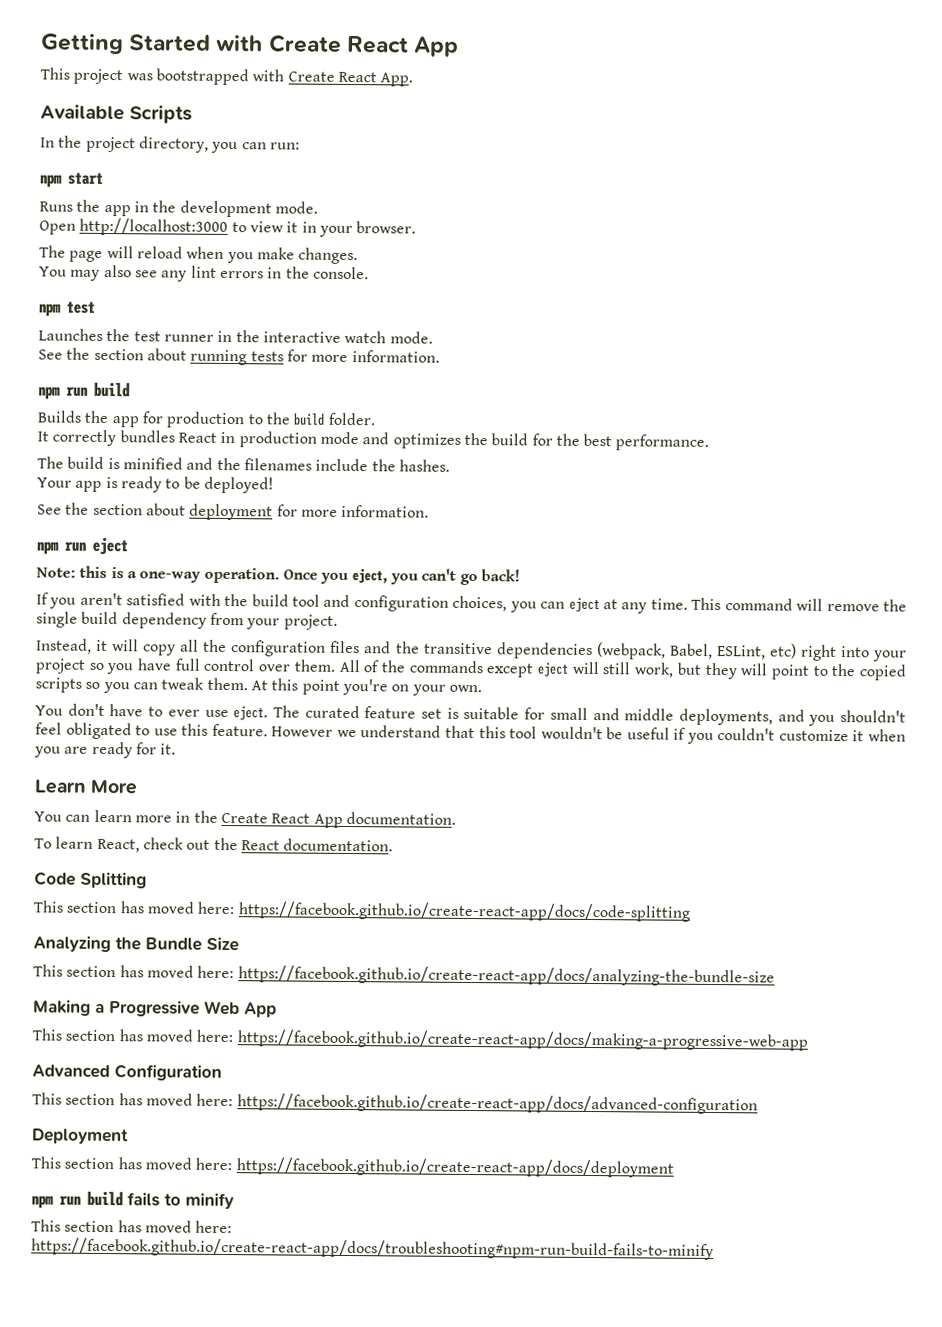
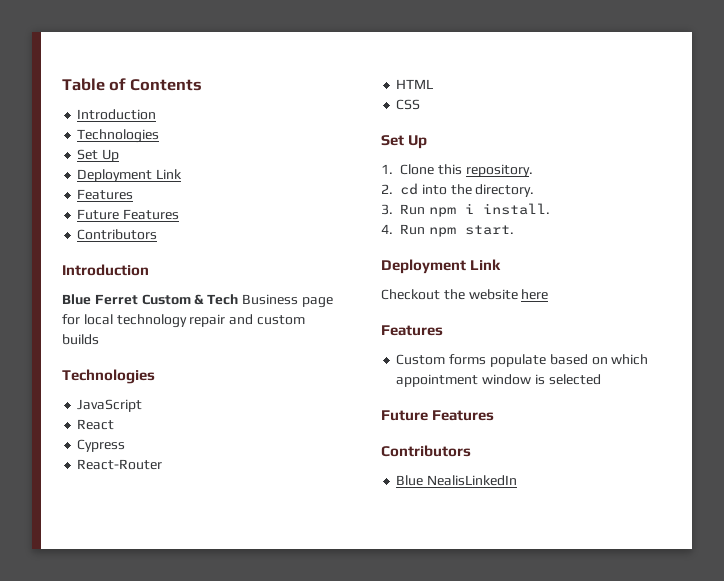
[40,33,460,57] [40,67,414,87] [40,104,193,124] [40,135,300,154] [39,172,104,188] [39,199,318,218] [39,217,417,238] [39,245,359,265] [39,264,369,282] [38,301,95,317] [38,328,433,344] [38,347,440,366] [38,381,130,400] [37,410,376,429] [37,429,710,451] [37,456,450,472] [37,476,274,494] [37,502,430,521] [36,536,129,556] [36,565,520,586] [36,592,908,614] [36,611,338,630] [36,638,907,662] [35,658,907,681] [35,677,482,696] [35,703,907,726] [35,722,906,744] [34,741,177,759] [34,779,139,795] [34,809,456,828] [34,836,394,853] [34,871,147,889] [33,900,691,922] [33,935,239,953] [33,964,775,987] [33,999,277,1018] [32,1028,808,1051] [32,1064,222,1081] [32,1092,758,1115] [32,1128,129,1145] [31,1156,674,1178] [31,1190,234,1210] [31,1219,233,1234] [31,1237,714,1261] Getting Started with Create React App // This project was bootstrapped with Create React App. // Available Scripts // In the project directory, you can run: // npm start // Runs the app in the development mode. // Open http://localhost:3000 to view it in your browser. // The page will reload when you make changes. // You may also see any lint errors in the console. // npm test // Launches the test runner in the interactive watch mode. // See the section about running tests for more information. // npm run build // Builds the app for production to the build folder. // It correctly bundles React in production mode and optimizes the build for the best performance. // The build is minified and the filenames include the hashes. // Your app is ready to be deployed! // See the section about deployment for more information. // npm run eject // Note: this is a one-way operation. Once you eject, you can't go back! // If you aren't satisfied with the build tool and configuration choices, you can eject at any time. This command will remove the single build dependency from your project. // Instead, it will copy all the configuration files and the transitive dependencies (webpack, Babel, ESLint, etc) right into your project so you have full control over them. All of the commands except eject will still work, but they will point to the copied scripts so you can tweak them. At this point you're on your own. // You don't have to ever use eject. The curated feature set is suitable for small and middle deployments, and you shouldn't feel obligated to use this feature. However we understand that this tool wouldn't be useful if you couldn't customize it when you are ready for it. // Learn More // You can learn more in the Create React App documentation. // To learn React, check out the React documentation. // Code Splitting // This section has moved here: https://facebook.github.io/create-react-app/docs/code-splitting // Analyzing the Bundle Size // This section has moved here: https://facebook.github.io/create-react-app/docs/analyzing-the-bundle-size // Making a Progressive Web App // This section has moved here: https://facebook.github.io/create-react-app/docs/making-a-progressive-web-app // Advanced Configuration // This section has moved here: https://facebook.github.io/create-react-app/docs/advanced-configuration // Deployment // This section has moved here: https://facebook.github.io/create-react-app/docs/deployment // npm run build fails to minify // This section has moved here: https://facebook.github.io/create-react-app/docs/troubleshooting#npm-run-build-fails-to-minify -> [62,78,202,91] [77,109,157,120] [77,129,160,143] [77,149,120,162] [77,169,183,182] [77,189,134,200] [77,209,180,220] [77,229,158,240] [62,264,149,276] [62,294,333,308] [62,314,305,328] [62,334,99,345] [62,369,155,384] [77,399,143,412] [77,419,115,430] [77,439,126,452] [77,459,163,470] [396,79,434,89] [396,99,421,110] [381,135,428,149] [381,164,533,177] [381,183,535,197] [381,203,550,217] [381,224,514,237] [381,259,502,274] [381,289,549,300] [381,325,443,336] [396,354,649,367] [396,374,601,387] [381,410,495,421] [381,445,471,457] [396,475,518,486] Table of Contents // Introduction // Technologies // Set Up // Deployment Link // Features // Future Features // Contributors // Introduction // Blue Ferret Custom & Tech Business page for local technology repair and custom builds // Technologies // JavaScript // React // Cypress // React-Router // HTML // CSS // Set Up // 1. Clone this repository. // 2. cd into the directory. // 3. Run npm i install. // 4. Run npm start. // Deployment Link // Checkout the website here // Features // Custom forms populate based on which appointment window is selected // Future Features // Contributors // Blue NealisLinkedIn

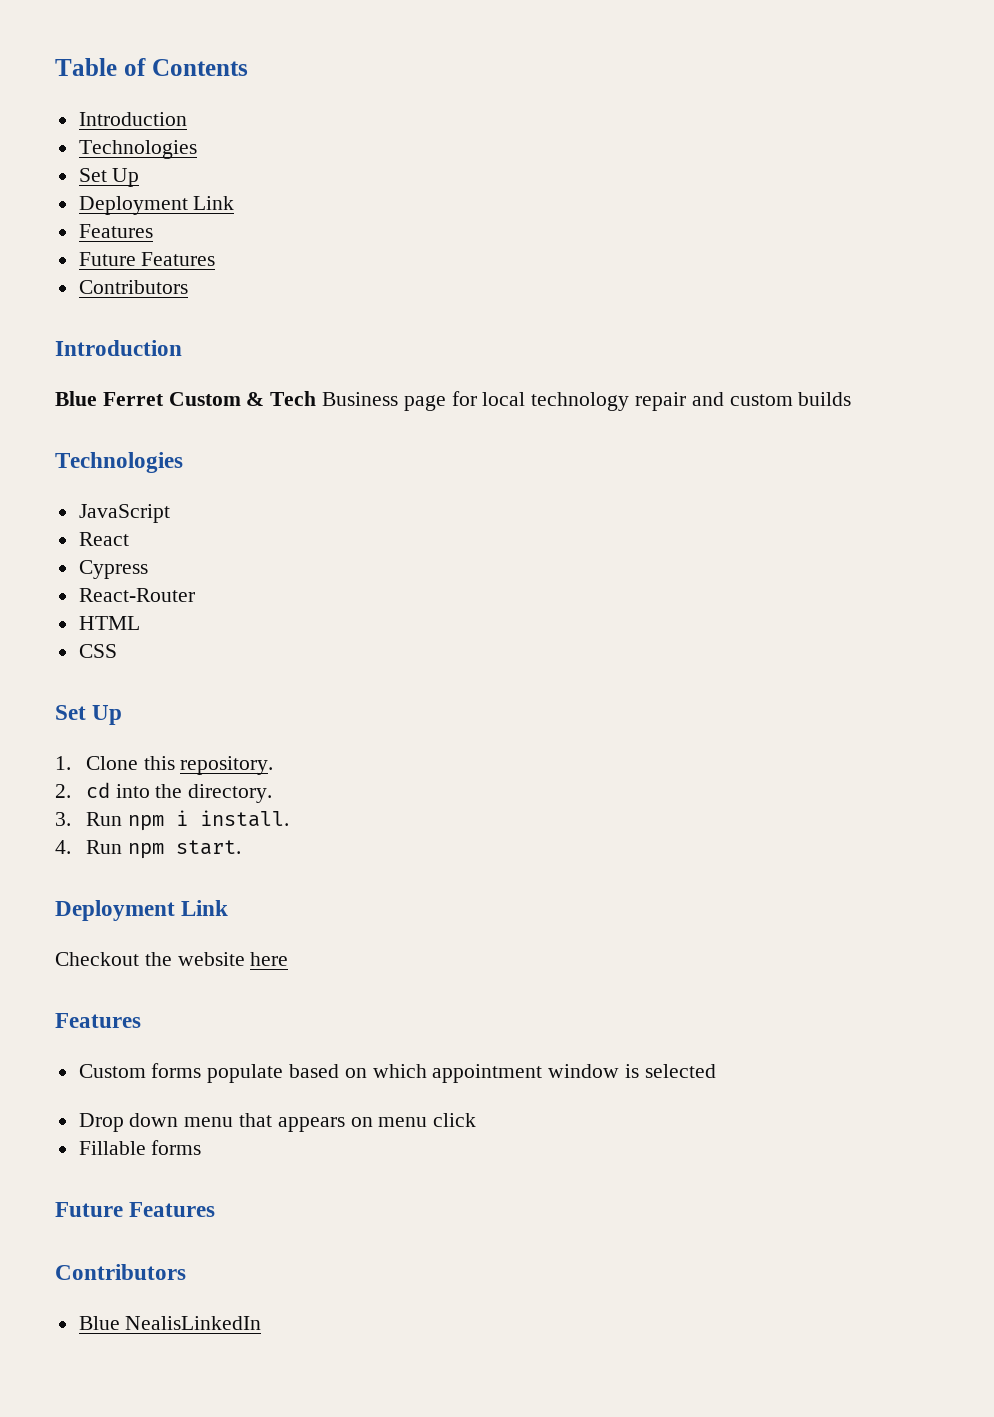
(601, 379) none -> [78,1113,477,1132] [78,1140,202,1155] // Drop down menu that appears on menu click // Fillable forms

